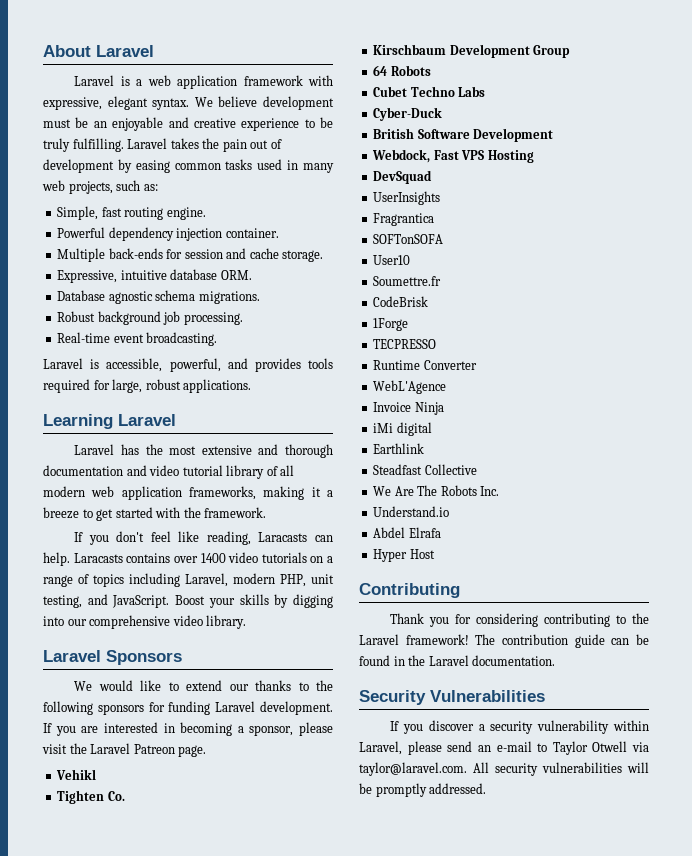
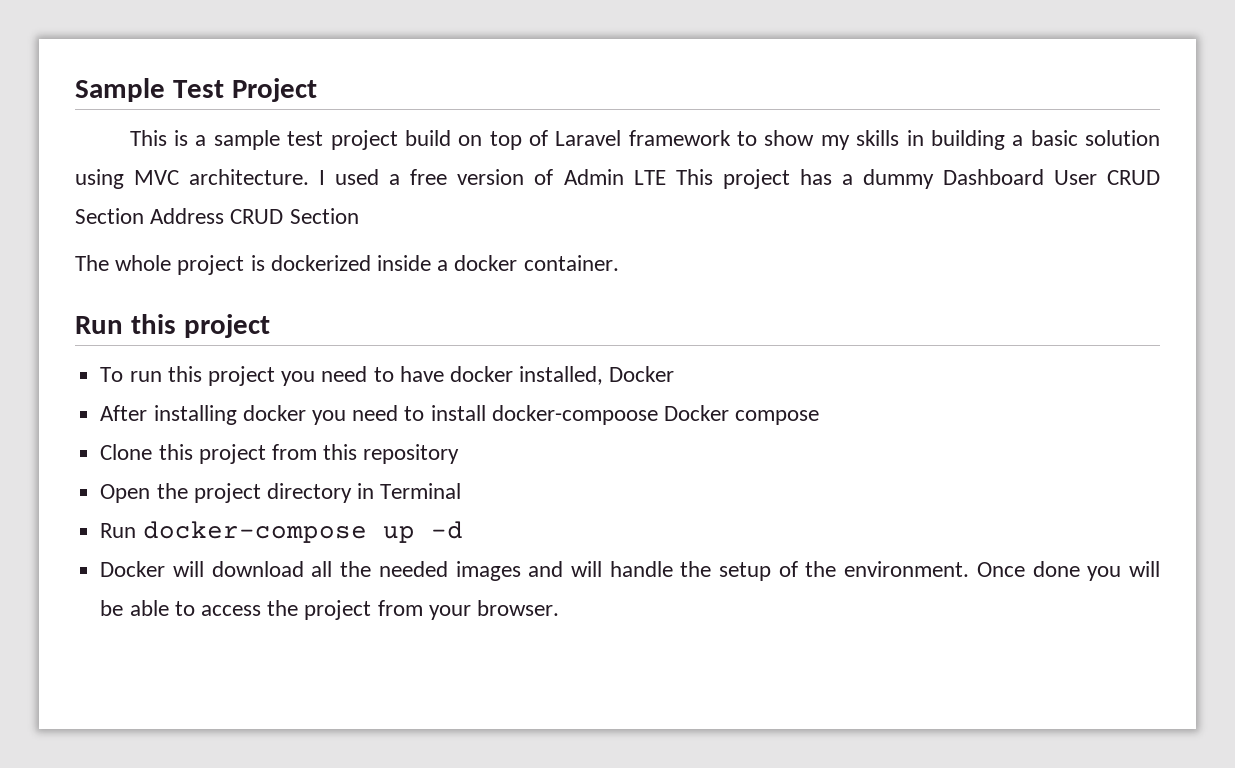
[43,45,154,57] [74,75,333,89] [43,96,334,110] [43,117,333,131] [43,138,282,152] [43,159,334,173] [42,180,158,194] [57,206,206,220] [57,227,279,241] [57,248,324,262] [57,269,252,283] [57,290,260,304] [57,311,243,325] [57,332,218,346] [43,358,333,372] [43,379,252,393] [43,414,176,429] [74,444,333,458] [43,465,295,479] [43,486,333,500] [43,507,267,521] [74,531,334,545] [43,552,333,566] [43,573,334,587] [43,594,334,608] [43,615,247,629] [43,650,182,665] [74,680,334,691] [43,701,333,715] [43,722,333,736] [42,743,207,757] [56,769,97,780] [57,790,125,804] [373,44,571,58] [373,65,431,76] [373,86,486,97] [373,107,443,121] [373,128,554,142] [372,149,534,163] [373,170,433,184] [373,191,441,205] [373,213,435,226] [373,234,444,244] [373,255,411,265] [373,276,442,286] [373,296,429,307] [373,318,409,331] [373,339,437,349] [373,360,477,370] [373,380,447,394] [373,402,444,415] [373,422,432,436] [373,443,425,454] [373,464,477,475] [373,485,500,496] [373,506,450,517] [373,527,441,538] [373,549,435,562] [359,583,460,598] [390,613,649,627] [359,634,649,648] [359,655,556,666] [359,690,545,705] [390,720,649,734] [359,741,649,755] [359,762,649,776] [359,783,487,797] About Laravel // Laravel is a web application framework with expressive, elegant syntax. We believe development must be an enjoyable and creative experience to be truly fulfilling. Laravel takes the pain out of development by easing common tasks used in many web projects, such as: // Simple, fast routing engine. // Powerful dependency injection container. // Multiple back-ends for session and cache storage. // Expressive, intuitive database ORM. // Database agnostic schema migrations. // Robust background job processing. // Real-time event broadcasting. // Laravel is accessible, powerful, and provides tools required for large, robust applications. // Learning Laravel // Laravel has the most extensive and thorough documentation and video tutorial library of all modern web application frameworks, making it a breeze to get started with the framework. // If you don't feel like reading, Laracasts can help. Laracasts contains over 1400 video tutorials on a range of topics including Laravel, modern PHP, unit testing, and JavaScript. Boost your skills by digging into our comprehensive video library. // Laravel Sponsors // We would like to extend our thanks to the following sponsors for funding Laravel development. If you are interested in becoming a sponsor, please visit the Laravel Patreon page. // Vehikl // Tighten Co. // Kirschbaum Development Group // 64 Robots // Cubet Techno Labs // Cyber-Duck // British Software Development // Webdock, Fast VPS Hosting // DevSquad // UserInsights // Fragrantica // SOFTonSOFA // User10 // Soumettre.fr // CodeBrisk // 1Forge // TECPRESSO // Runtime Converter // WebL'Agence // Invoice Ninja // iMi digital // Earthlink // Steadfast Collective // We Are The Robots Inc. // Understand.io // Abdel Elrafa // Hyper Host // Contributing // Thank you for considering contributing to the Laravel framework! The contribution guide can be found in the Laravel documentation. // Security Vulnerabilities // If you discover a security vulnerability within Laravel, please send an e-mail to Taylor Otwell via taylor@laravel.com. All security vulnerabilities will be promptly addressed. -> [75,78,317,102] [129,130,1161,150] [75,169,1160,189] [75,208,359,224] [75,255,619,275] [75,314,270,338] [100,366,675,386] [100,405,820,425] [100,444,460,464] [100,483,462,503] [100,521,463,543] [100,561,1160,581] [100,600,559,620] Sample Test Project // This is a sample test project build on top of Laravel framework to show my skills in building a basic solution using MVC architecture. I used a free version of Admin LTE This project has a dummy Dashboard User CRUD Section Address CRUD Section // The whole project is dockerized inside a docker container. // Run this project // To run this project you need to have docker installed, Docker // After installing docker you need to install docker-compoose Docker compose // Clone this project from this repository // Open the project directory in Terminal // Run docker-compose up -d // Docker will download all the needed images and will handle the setup of the environment. Once done you will be able to access the project from your browser.

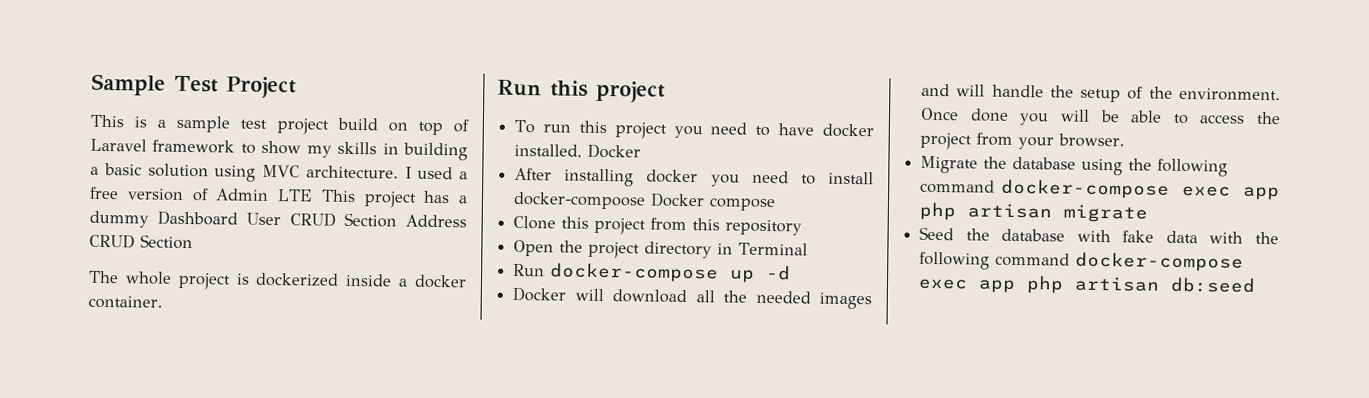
(559, 608) none -> [920,155,1229,177] [920,178,1280,201] [919,201,1149,223] [919,226,1279,245] [919,251,1245,272] [918,275,1257,294] // Migrate the database using the following command docker-compose exec app php artisan migrate // Seed the database with fake data with the following command docker-compose exec app php artisan db:seed

